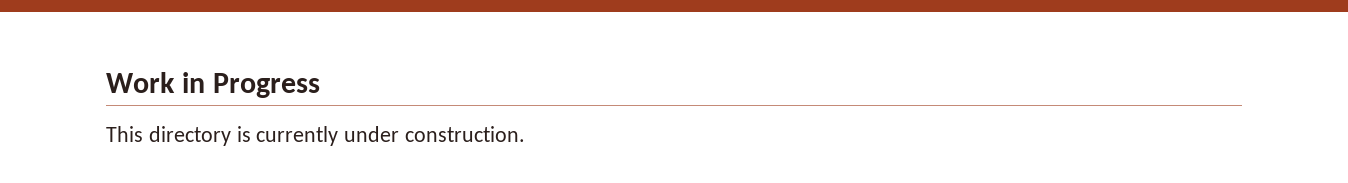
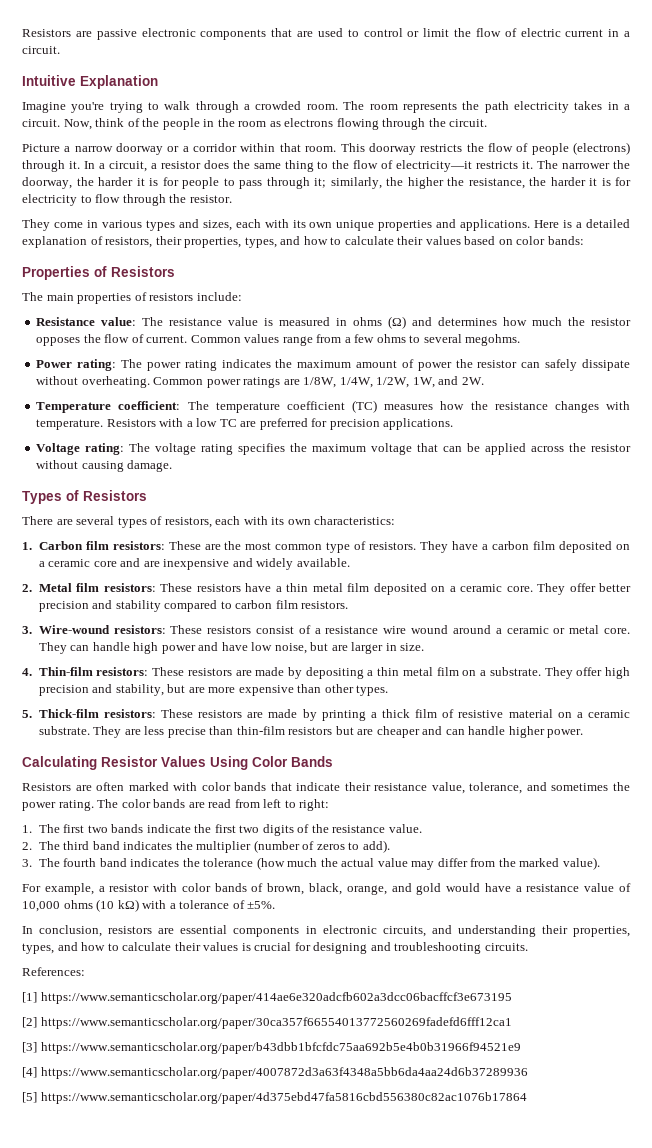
[106,72,321,98] [106,126,526,146] Work in Progress // This directory is currently under construction. -> [22,28,630,40] [22,46,60,54] [22,75,158,89] [22,101,631,113] [22,118,488,130] [22,142,631,155] [22,160,630,172] [22,177,631,189] [22,194,232,206] [22,219,631,231] [22,236,584,248] [22,266,175,280] [22,292,242,304] [36,316,632,329] [36,334,521,346] [36,359,631,371] [36,376,484,388] [36,400,631,413] [36,418,454,430] [36,443,632,455] [36,460,173,472] [22,490,147,504] [22,516,396,528] [22,541,630,553] [38,558,350,570] [22,583,632,595] [38,600,349,612] [22,625,630,634] [38,642,425,654] [22,667,630,679] [38,684,389,696] [22,709,631,721] [38,726,584,738] [22,756,333,770] [22,782,631,794] [22,799,330,811] [22,824,422,836] [22,840,390,853] [22,857,600,870] [22,883,631,895] [22,899,276,912] [22,925,630,937] [22,942,528,954] [22,967,85,976] [22,992,512,1004] [22,1017,512,1029] [22,1042,521,1054] [22,1067,528,1079] [22,1092,527,1104] Resistors are passive electronic components that are used to control or limit the flow of electric current in a circuit. // Intuitive Explanation // Imagine you're trying to walk through a crowded room. The room represents the path electricity takes in a circuit. Now, think of the people in the room as electrons flowing through the circuit. // Picture a narrow doorway or a corridor within that room. This doorway restricts the flow of people (electrons) through it. In a circuit, a resistor does the same thing to the flow of electricity—it restricts it. The narrower the doorway, the harder it is for people to pass through it; similarly, the higher the resistance, the harder it is for electricity to flow through the resistor. // They come in various types and sizes, each with its own unique properties and applications. Here is a detailed explanation of resistors, their properties, types, and how to calculate their values based on color bands: // Properties of Resistors // The main properties of resistors include: // Resistance value: The resistance value is measured in ohms (Ω) and determines how much the resistor opposes the flow of current. Common values range from a few ohms to several megohms. // Power rating: The power rating indicates the maximum amount of power the resistor can safely dissipate without overheating. Common power ratings are 1/8W, 1/4W, 1/2W, 1W, and 2W. // Temperature coefficient: The temperature coefficient (TC) measures how the resistance changes with temperature. Resistors with a low TC are preferred for precision applications. // Voltage rating: The voltage rating specifies the maximum voltage that can be applied across the resistor without causing damage. // Types of Resistors // There are several types of resistors, each with its own characteristics: // 1. Carbon film resistors: These are the most common type of resistors. They have a carbon film deposited on a ceramic core and are inexpensive and widely available. // 2. Metal film resistors: These resistors have a thin metal film deposited on a ceramic core. They offer better precision and stability compared to carbon film resistors. // 3. Wire-wound resistors: These resistors consist of a resistance wire wound around a ceramic or metal core. They can handle high power and have low noise, but are larger in size. // 4. Thin-film resistors: These resistors are made by depositing a thin metal film on a substrate. They offer high precision and stability, but are more expensive than other types. // 5. Thick-film resistors: These resistors are made by printing a thick film of resistive material on a ceramic substrate. They are less precise than thin-film resistors but are cheaper and can handle higher power. // Calculating Resistor Values Using Color Bands // Resistors are often marked with color bands that indicate their resistance value, tolerance, and sometimes the power rating. The color bands are read from left to right: // 1. The first two bands indicate the first two digits of the resistance value. // 2. The third band indicates the multiplier (number of zeros to add). // 3. The fourth band indicates the tolerance (how much the actual value may differ from the marked value). // For example, a resistor with color bands of brown, black, orange, and gold would have a resistance value of 10,000 ohms (10 kΩ) with a tolerance of ±5%. // In conclusion, resistors are essential components in electronic circuits, and understanding their properties, types, and how to calculate their values is crucial for designing and troubleshooting circuits. // References: // [1] https://www.semanticscholar.org/paper/414ae6e320adcfb602a3dcc06bacffcf3e673195 // [2] https://www.semanticscholar.org/paper/30ca357f66554013772560269fadefd6fff12ca1 // [3] https://www.semanticscholar.org/paper/b43dbb1bfcfdc75aa692b5e4b0b31966f94521e9 // [4] https://www.semanticscholar.org/paper/4007872d3a63f4348a5bb6da4aa24d6b37289936 // [5] https://www.semanticscholar.org/paper/4d375ebd47fa5816cbd556380c82ac1076b17864

